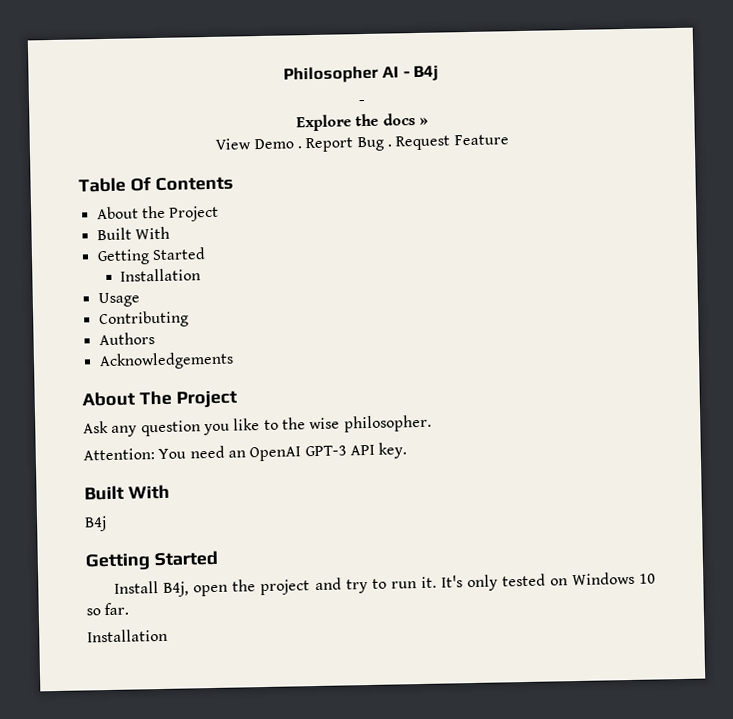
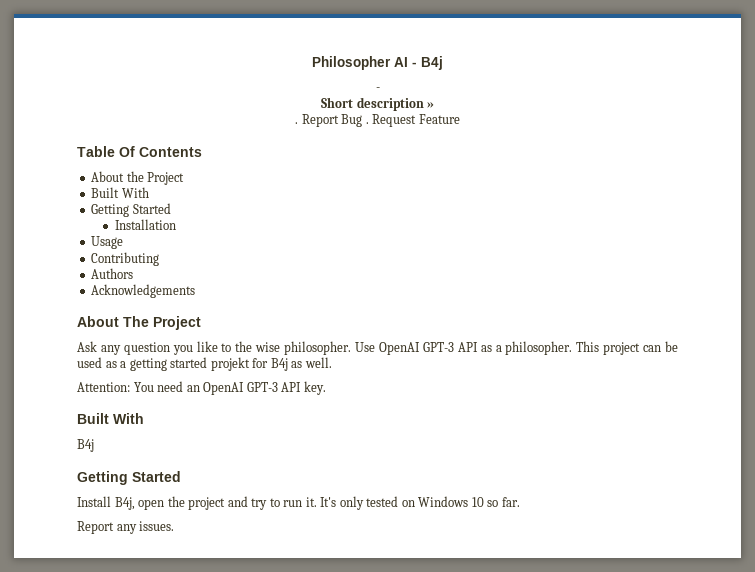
[296,113,416,132] Explore the docs -> [320,97,424,111] Short description
[215,138,294,150] View Demo -> (435, 105) none
(432, 423) none -> [355,341,679,355] [77,357,332,371] Use OpenAI GPT-3 API as a philosopher. This project can be used as a getting started projekt for B4j as well.
[87,628,168,643] Installation -> [77,521,175,534] Report any issues.

